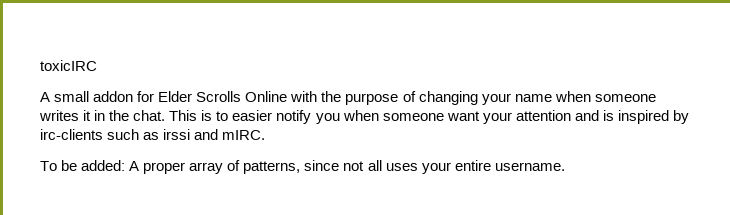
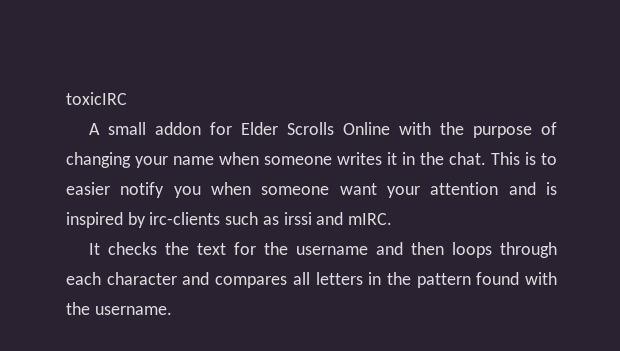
[40,160,491,174] To be added: A proper array of patterns, since not all uses your entire -> [89,242,557,258] [66,272,557,288] [66,302,90,315] It checks the text for the username and then loops through each character and compares all letters in the pattern found with the

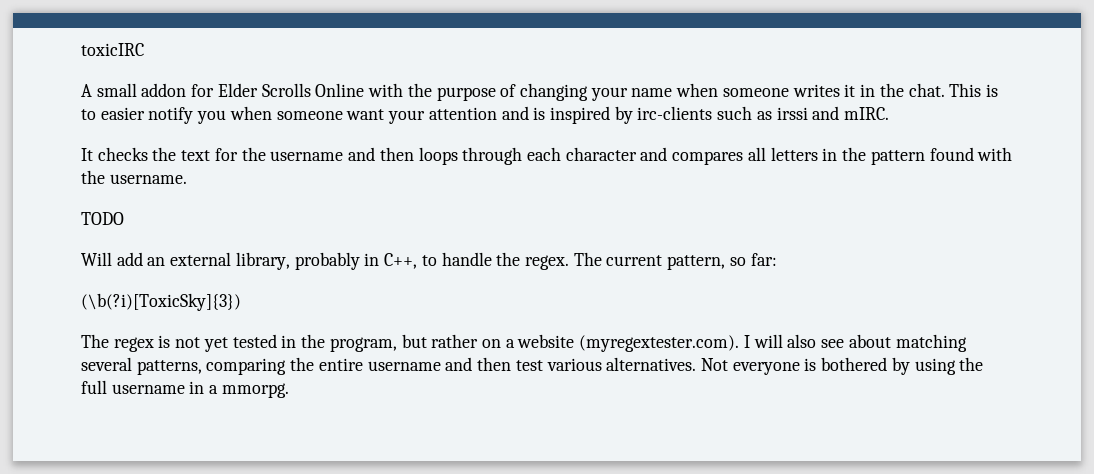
(172, 310) none -> [81,212,124,225] [81,252,777,270] [81,293,241,311] [81,334,967,352] [81,357,984,375] [81,380,289,398] // TODO // Will add an external library, probably in C++, to handle the regex. The current pattern, so far: // (\b(?i)[ToxicSky]{3}) // The regex is not yet tested in the program, but rather on a website (myregextester.com). I will also see about matching several patterns, comparing the entire username and then test various alternatives. Not everyone is bothered by using the full username in a mmorpg.

